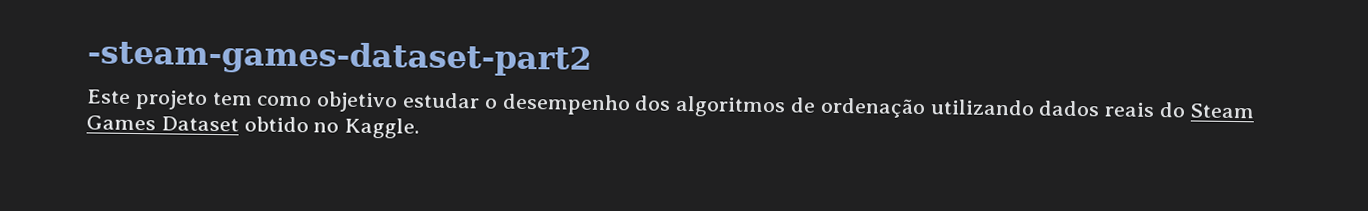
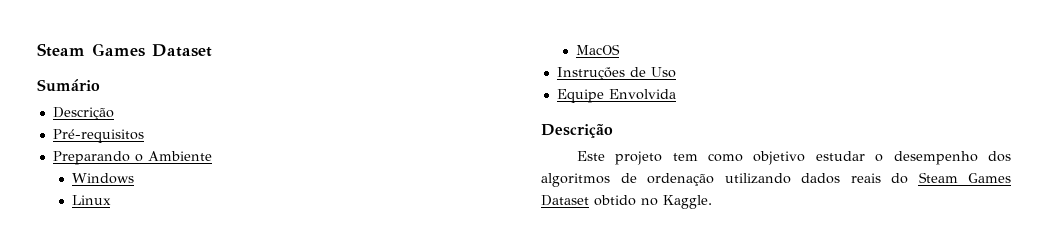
[87,39,592,77] -steam-games-dataset-part2 -> [37,43,212,57] [37,79,100,92] [52,107,114,120] [52,129,144,143] [52,151,212,165] [71,173,134,184] [71,195,111,205] [575,44,620,55] [556,67,676,80] [556,89,676,103] [541,123,613,138] Steam Games Dataset // Sumário // Descrição // Pré-requisitos // Preparando o Ambiente // Windows // Linux // MacOS // Instruções de Uso // Equipe Envolvida // Descrição

